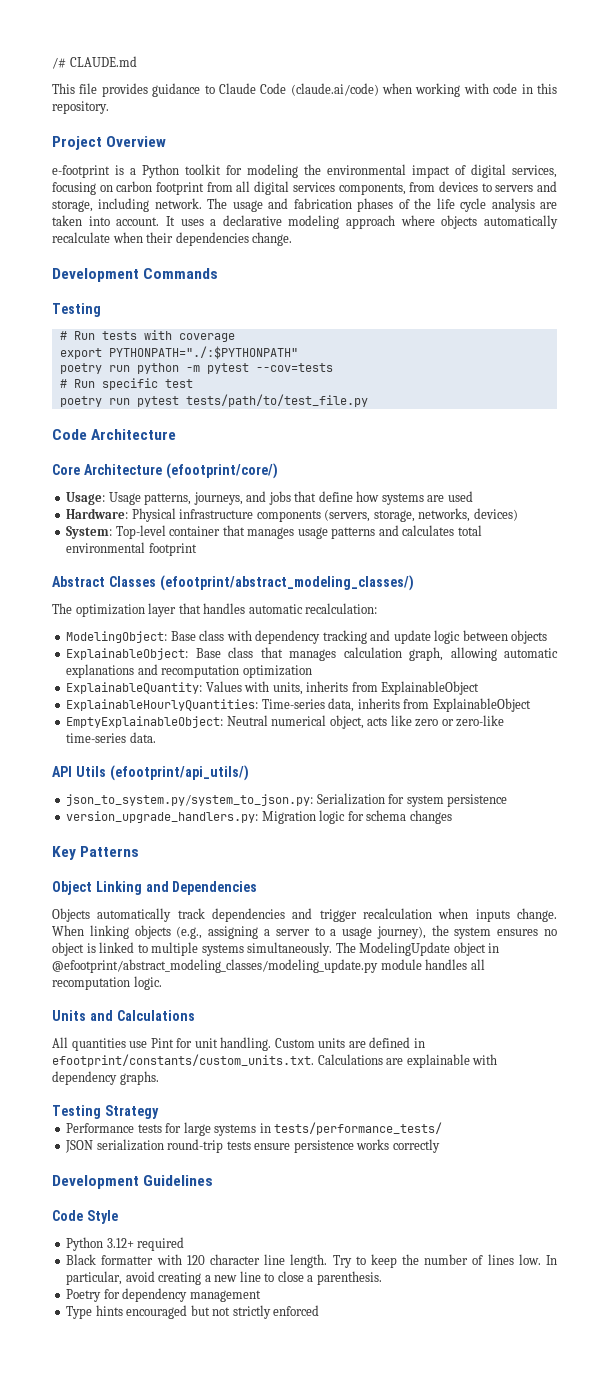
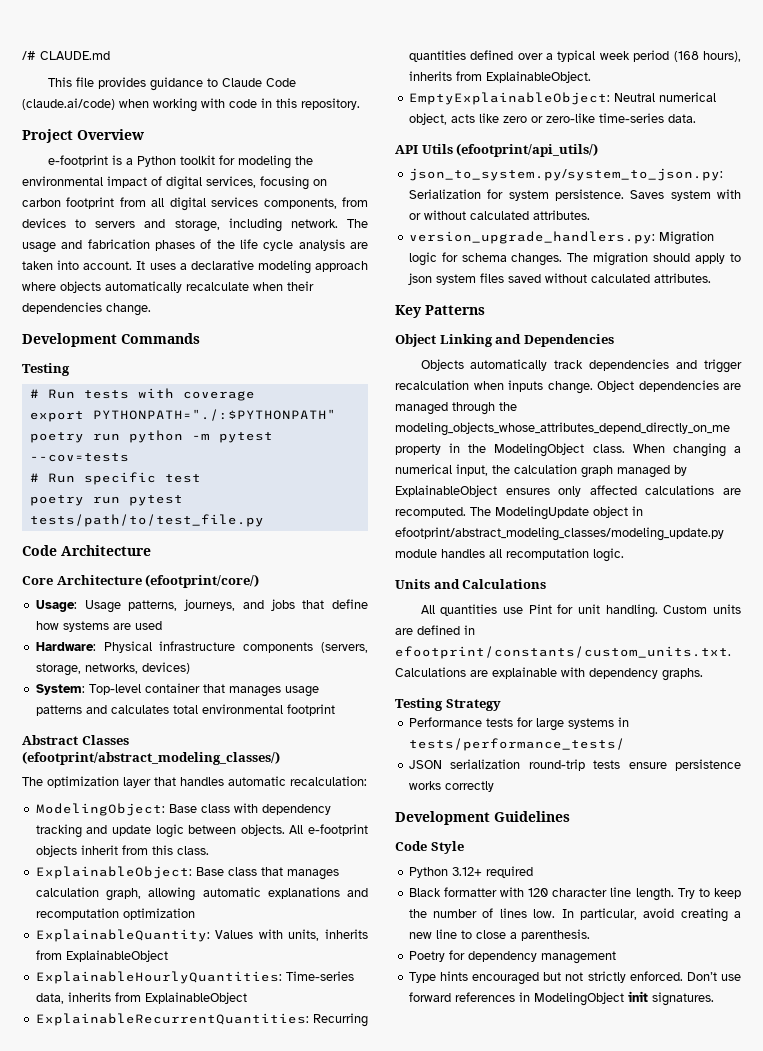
[511,630,548,644] objects -> [240,824,368,836] [35,845,209,857] objects. All e-footprint objects inherit from this class.
(531, 705) none -> [35,1013,368,1027] [408,50,741,62] [408,71,591,83] // ExplainableRecurrentQuantities: Recurring quantities defined over a typical week period (168 hours), inherits from ExplainableObject.
[447,794,508,807] persistence -> [554,189,741,201] [408,210,590,220] persistence. Saves system with or without calculated attributes.
[409,810,452,824] changes -> [511,252,741,266] [407,273,711,285] changes. The migration should apply to json system files saved without calculated attributes.
[52,925,557,939] [52,942,333,956] When linking objects (e.g., assigning a server to a usage journey), the system ensures no object is linked to multiple systems simultaneously. -> [597,380,741,392] [395,402,517,415] [395,422,730,436] [395,443,741,457] [395,464,687,478] [395,485,741,497] [395,507,466,518] Object dependencies are managed through the modeling_objects_whose_attributes_depend_directly_on_me property in the ModelingObject class. When changing a numerical input, the calculation graph managed by ExplainableObject ensures only affected calculations are recomputed.
[52,959,378,973] @efootprint/abstract_modeling_classes/modeling_update.py -> [395,527,724,541] efootprint/abstract_modeling_classes/modeling_update.py
[273,1305,320,1316] enforced -> [629,971,741,981] [408,991,714,1006] enforced. Don’t use forward references in ModelingObject init signatures.

